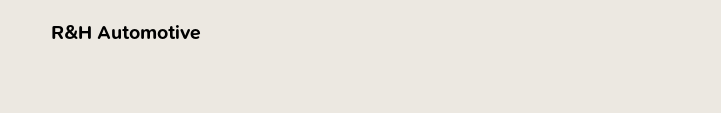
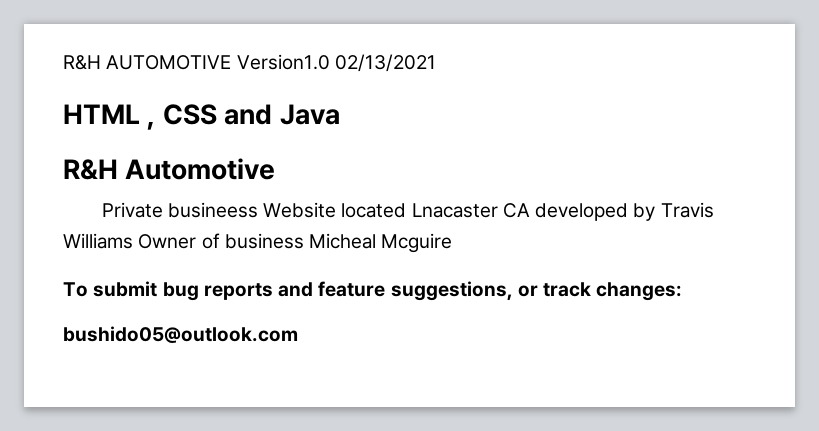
[51,25,202,40] R&H Automotive -> [63,54,436,72] [63,104,340,130] [63,158,276,180] [101,202,714,221] [63,233,453,253] [63,281,683,301] [63,326,298,343] R&H AUTOMOTIVE Version1.0 02/13/2021 // HTML , CSS and Java // R&H Automotive // Private busineess Website located Lnacaster CA developed by Travis Williams Owner of business Micheal Mcguire // To submit bug reports and feature suggestions, or track changes: // bushido05@outlook.com

